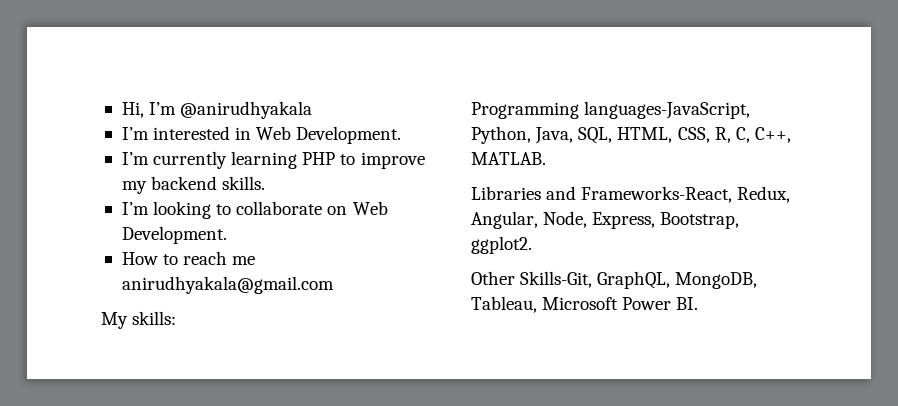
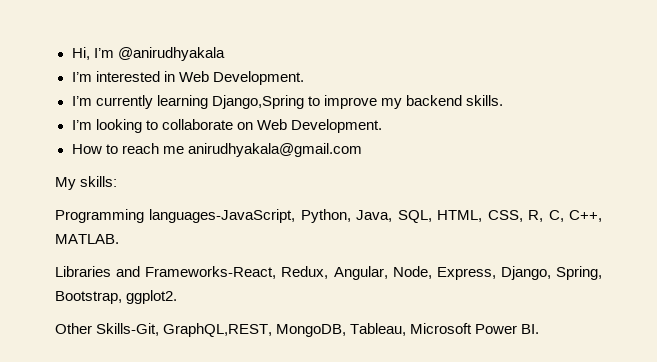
[302,152,336,165] PHP -> [211,95,304,109] Django,Spring
(656, 220) none -> [500,266,602,280] Django, Spring,
[597,271,671,289] GraphQL, -> [163,323,273,337] GraphQL,REST,

